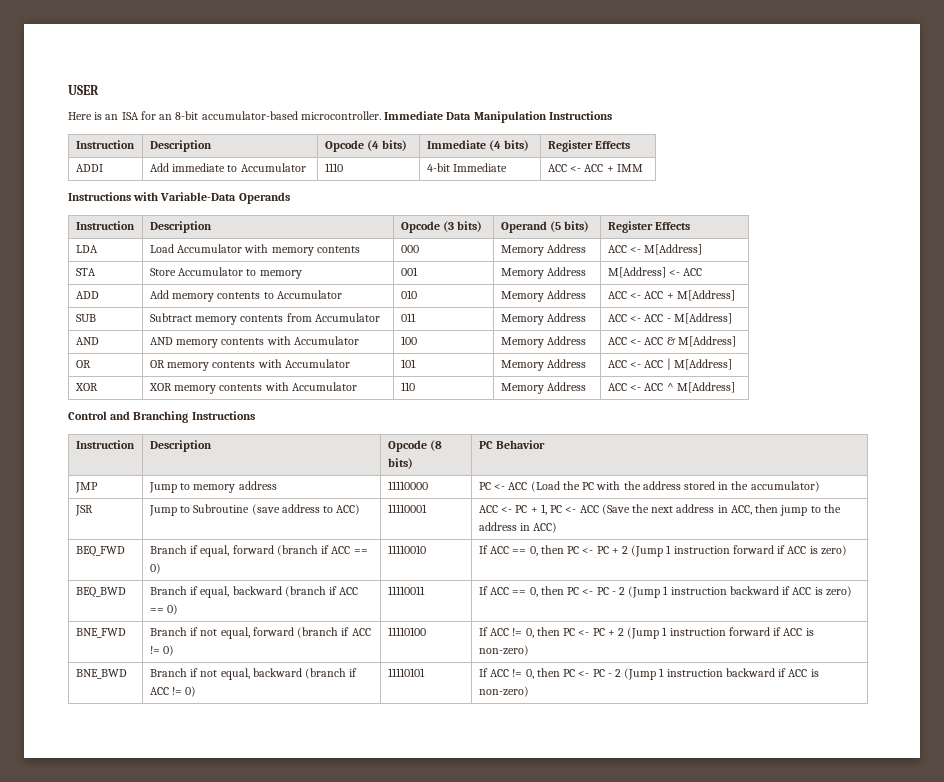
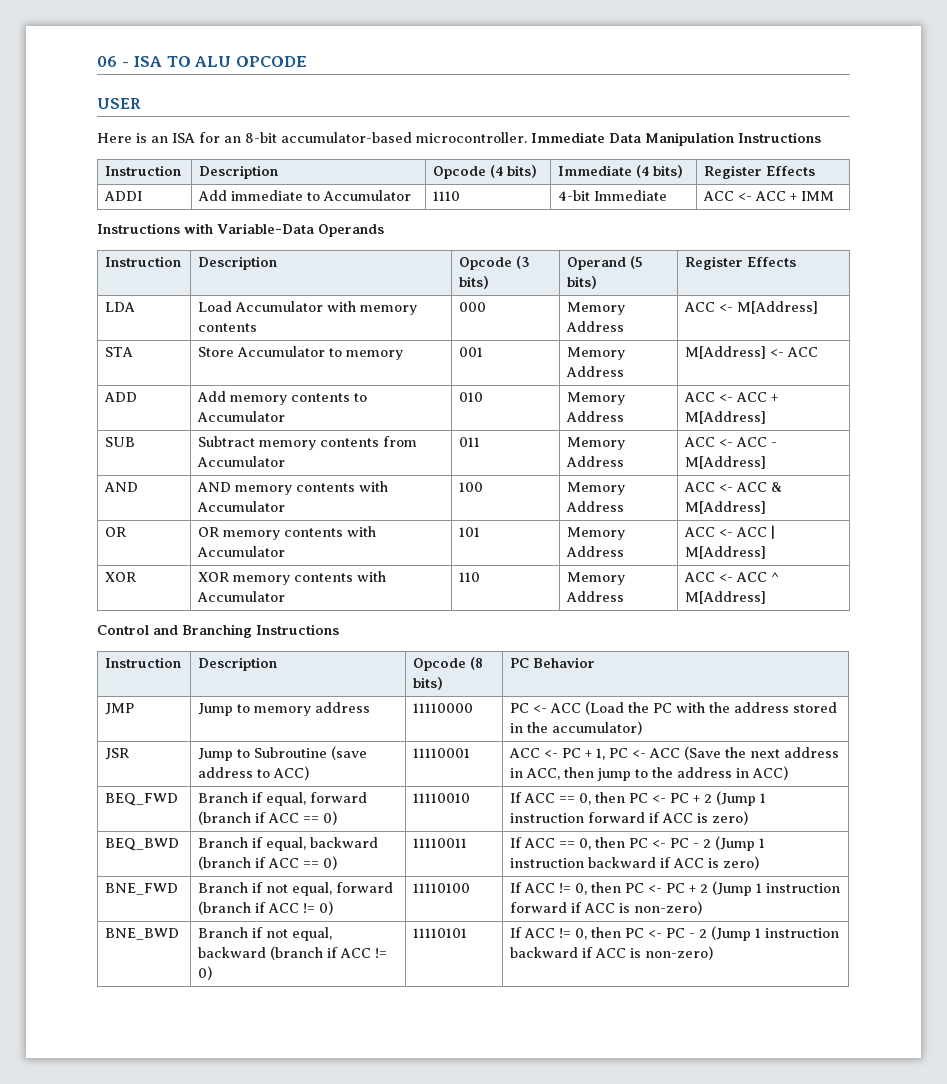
(68, 90) none -> [97,56,307,67] 06 - ISA TO ALU OPCODE //

